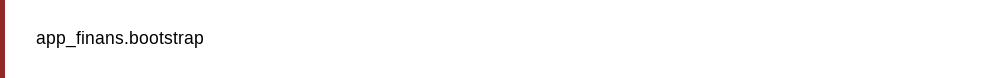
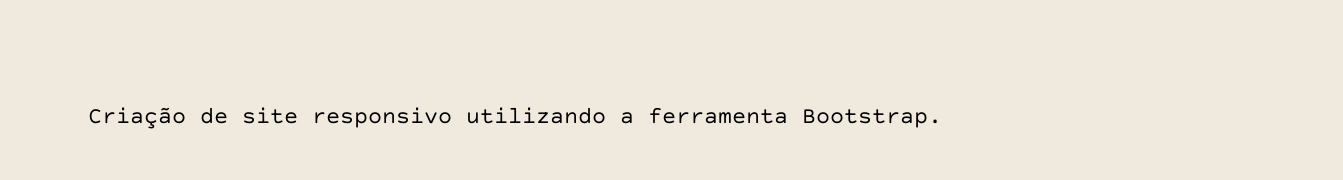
[36,31,204,48] app_finans.bootstrap -> [88,107,942,129] Criação de site responsivo utilizando a ferramenta Bootstrap.

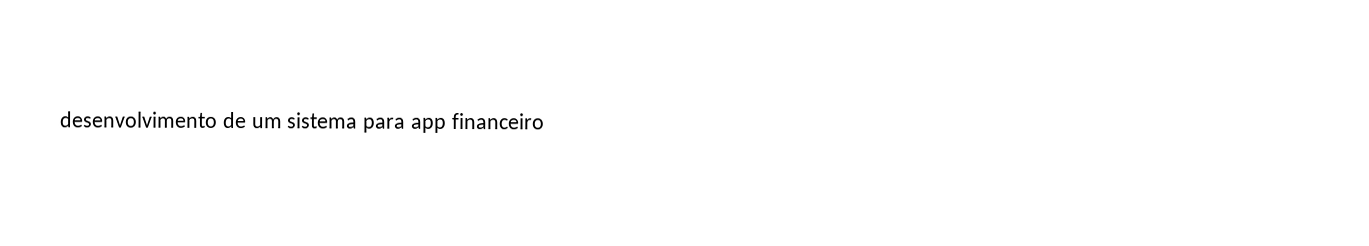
[88,107,942,129] Criação de site responsivo utilizando a ferramenta Bootstrap. -> [59,111,545,133] desenvolvimento de um sistema para app financeiro

